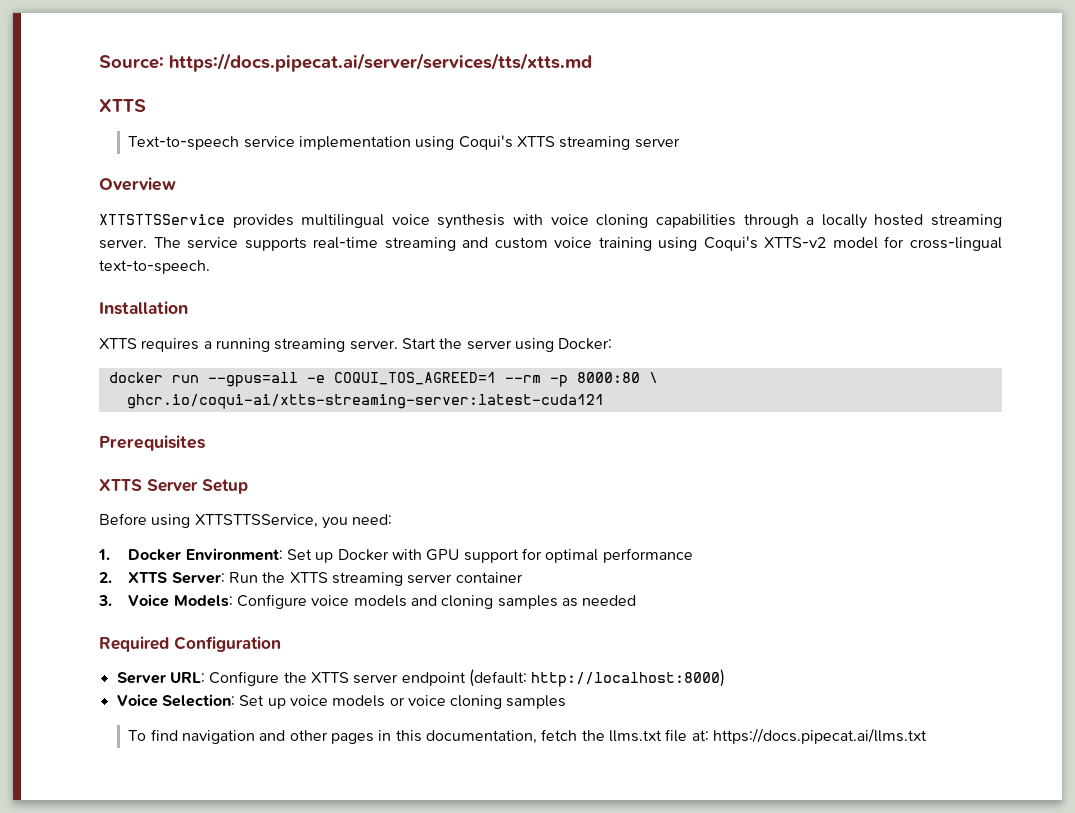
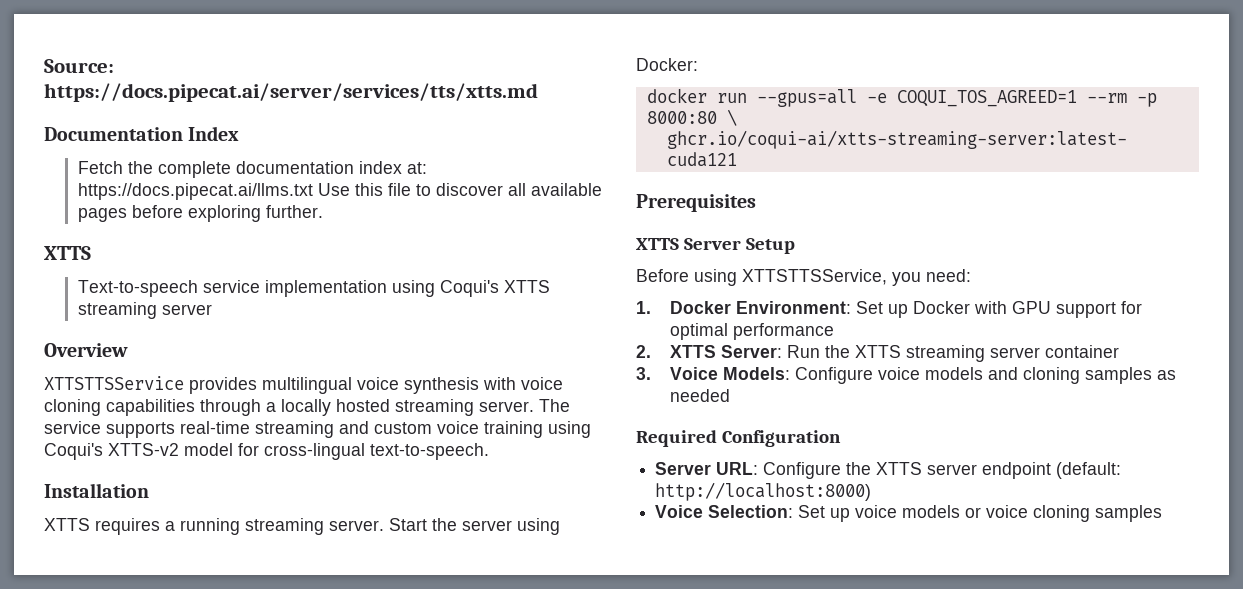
(592, 62) none -> [44,126,240,141] [77,161,427,178] [77,183,602,200] [77,205,323,222] // Documentation Index // Fetch the complete documentation index at: https://docs.pipecat.ai/llms.txt Use this file to discover all available pages before exploring further.
[128,728,927,744] // To find navigation and other pages in this documentation, fetch the llms.txt file at: https://docs.pipecat.ai/llms.txt -> (1163, 513) none

